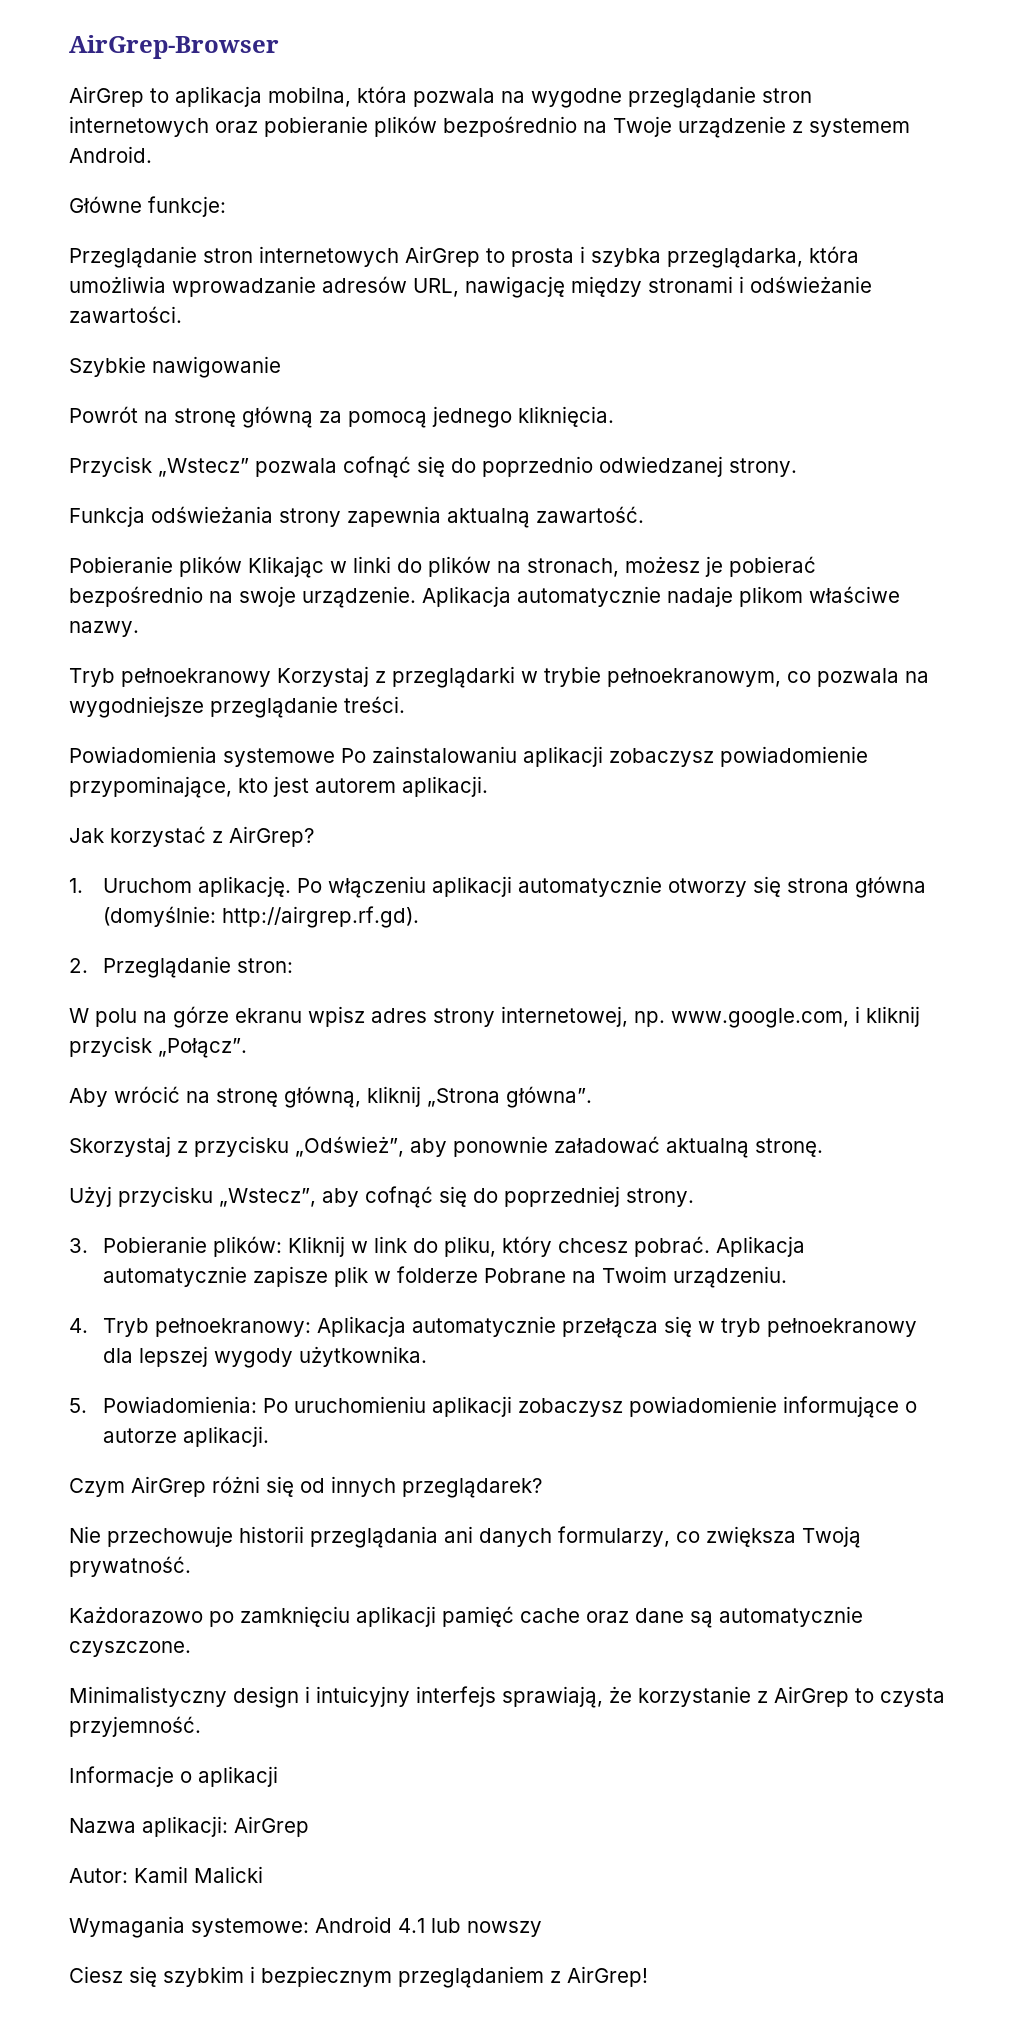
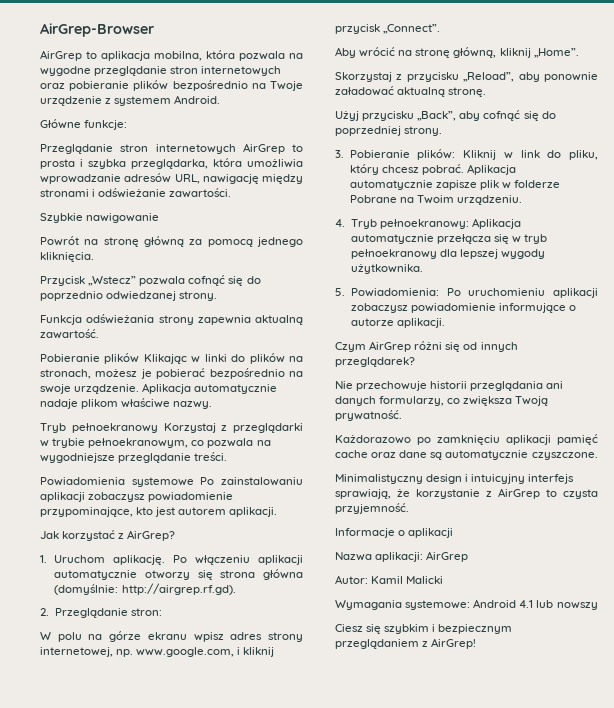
[158,1038,247,1058] „Połącz”. -> [383,24,441,34] „Connect”.
[427,1086,592,1108] „Strona główna”. -> [533,48,579,58] „Home”.
[295,1136,404,1157] „Odśwież”, -> [463,72,515,82] „Reload”,
[219,1188,316,1207] „Wstecz”, -> [417,111,457,121] „Back”,

